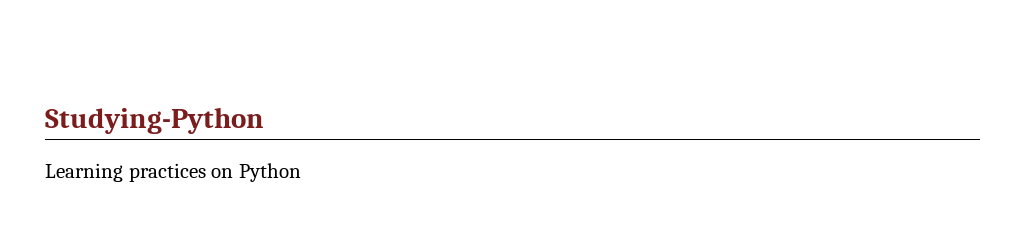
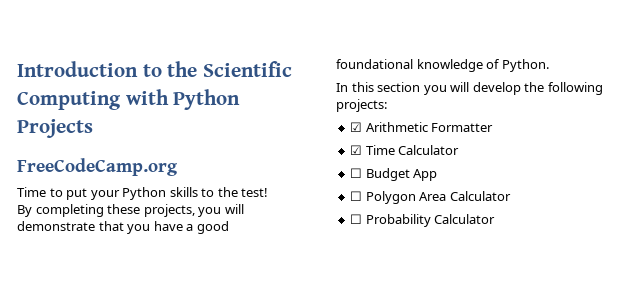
[45,107,264,134] [45,163,301,182] Studying-Python // Learning practices on Python -> [17,61,293,77] [17,89,241,110] [17,119,93,138] [17,158,178,176] [17,187,269,200] [17,204,244,217] [17,221,229,234] [336,59,549,72] [336,82,603,95] [336,99,387,112] [350,122,494,132] [350,145,460,155] [350,168,438,181] [350,191,511,204] [350,214,496,227] Introduction to the Scientific Computing with Python Projects // FreeCodeCamp.org // Time to put your Python skills to the test! // By completing these projects, you will demonstrate that you have a good foundational knowledge of Python. // In this section you will develop the following projects: // ☑ Arithmetic Formatter // ☑ Time Calculator // ☐ Budget App // ☐ Polygon Area Calculator // ☐ Probability Calculator

